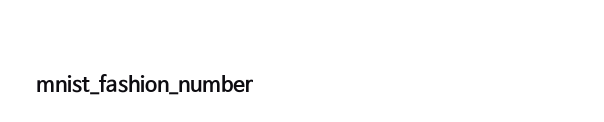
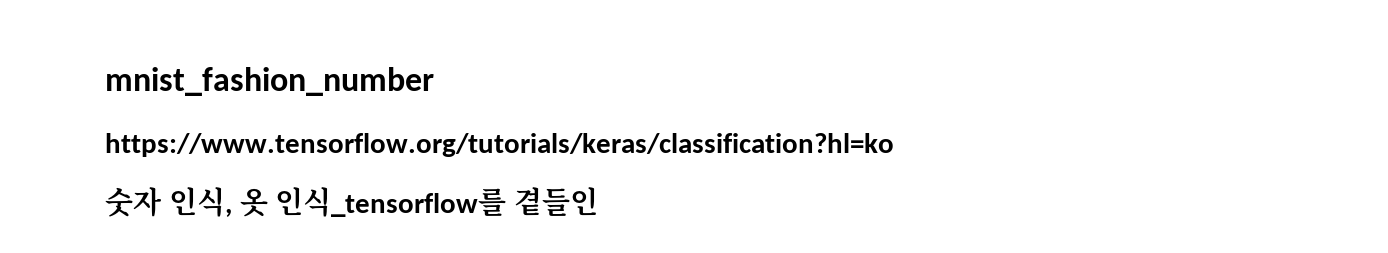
(253, 84) none -> [105,133,894,157] [105,187,599,217] // https://www.tensorflow.org/tutorials/keras/classification?hl=ko // 숫자 인식, 옷 인식_tensorflow를 곁들인

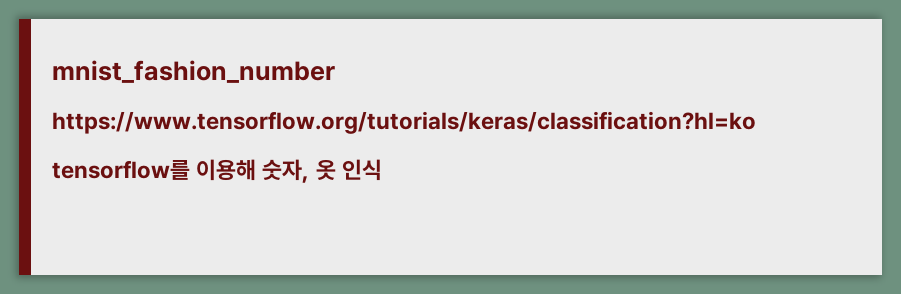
[105,187,599,217] 숫자 인식, 옷 인식_tensorflow를 곁들인 -> [52,159,382,183] tensorflow를 이용해 숫자, 옷 인식

